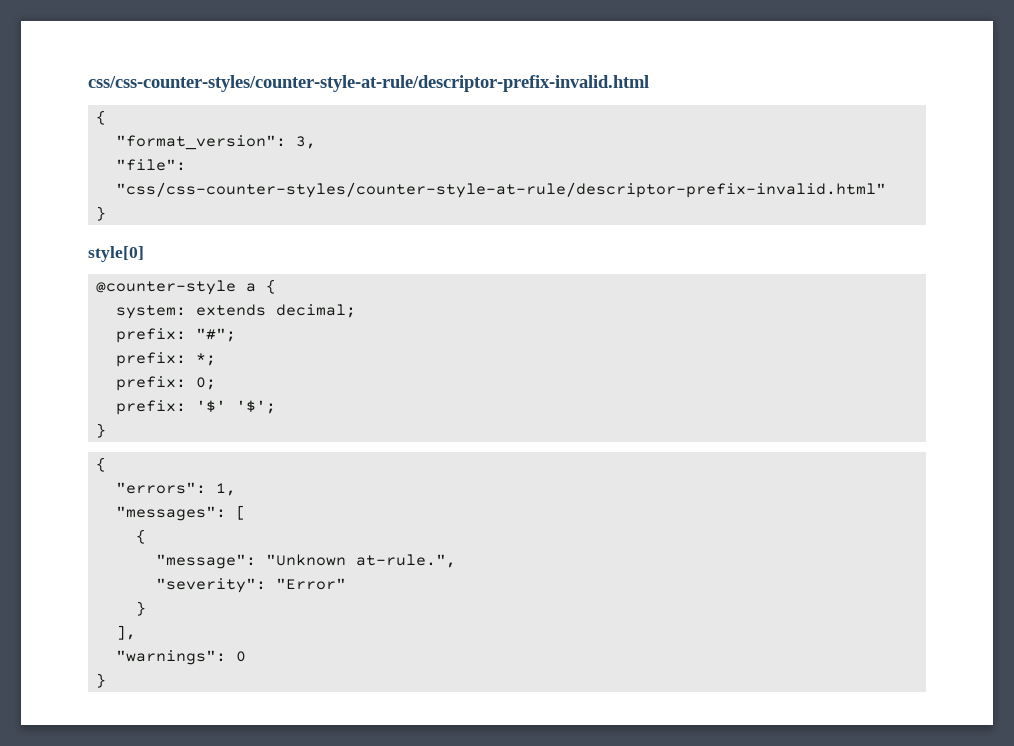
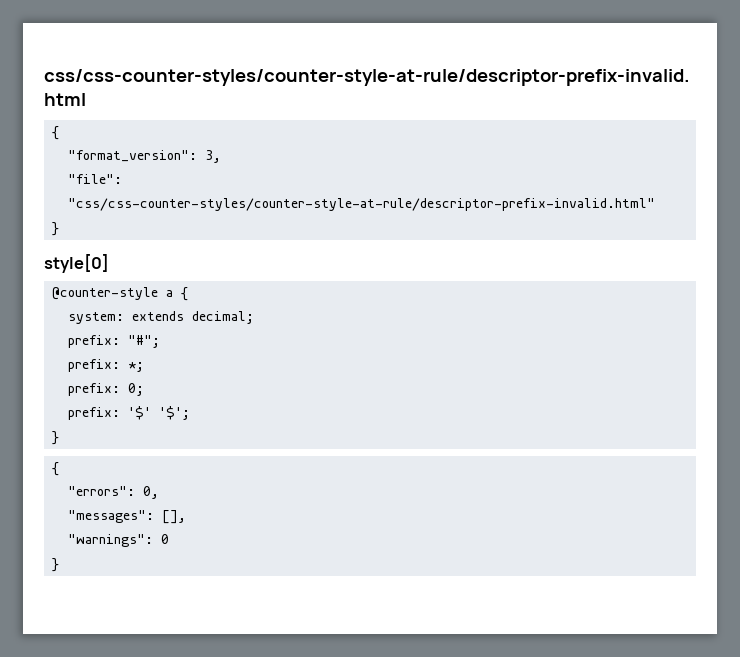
[216,483,237,496] 1, -> [142,486,159,499] 0,
[236,505,247,520] [136,529,147,544] [156,554,457,569] [156,578,347,593] [136,601,147,616] [116,625,137,640] [ // { // "message": "Unknown at-rule.", // "severity": "Error" // } // ], -> [161,510,186,524] [],

